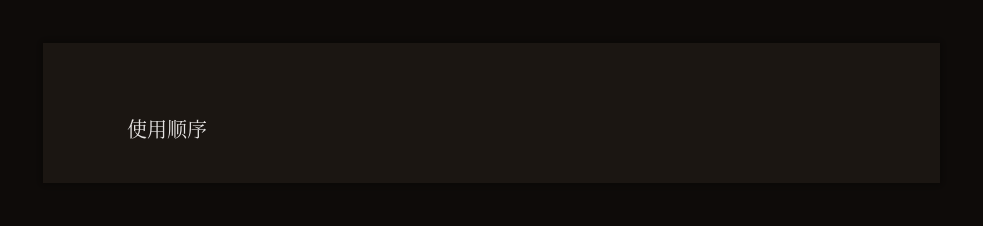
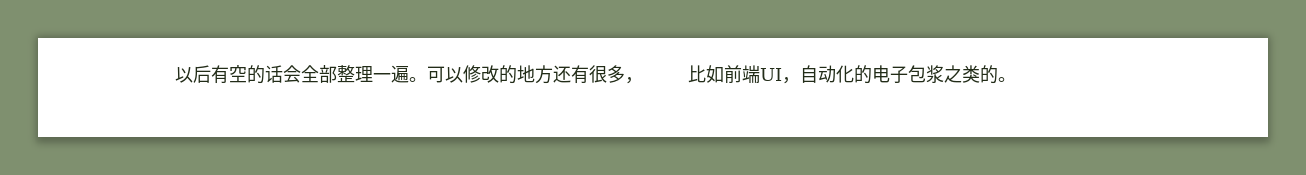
[127,119,207,140] 使用顺序 -> [174,65,1016,84] 以后有空的话会全部整理一遍。可以修改的地方还有很多，比如前端UI，自动化的电子包浆之类的。

